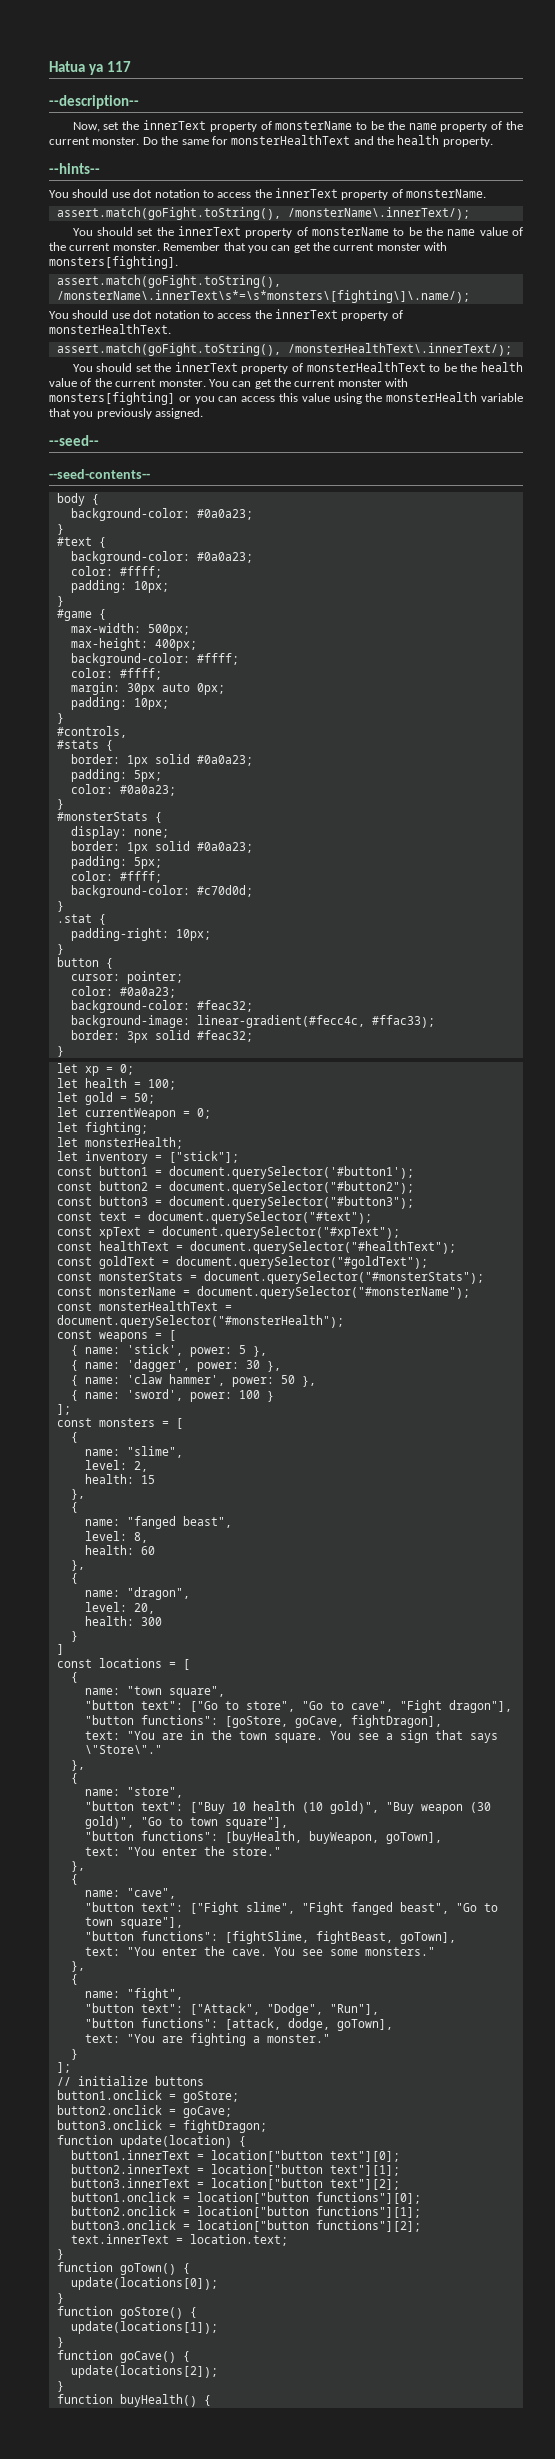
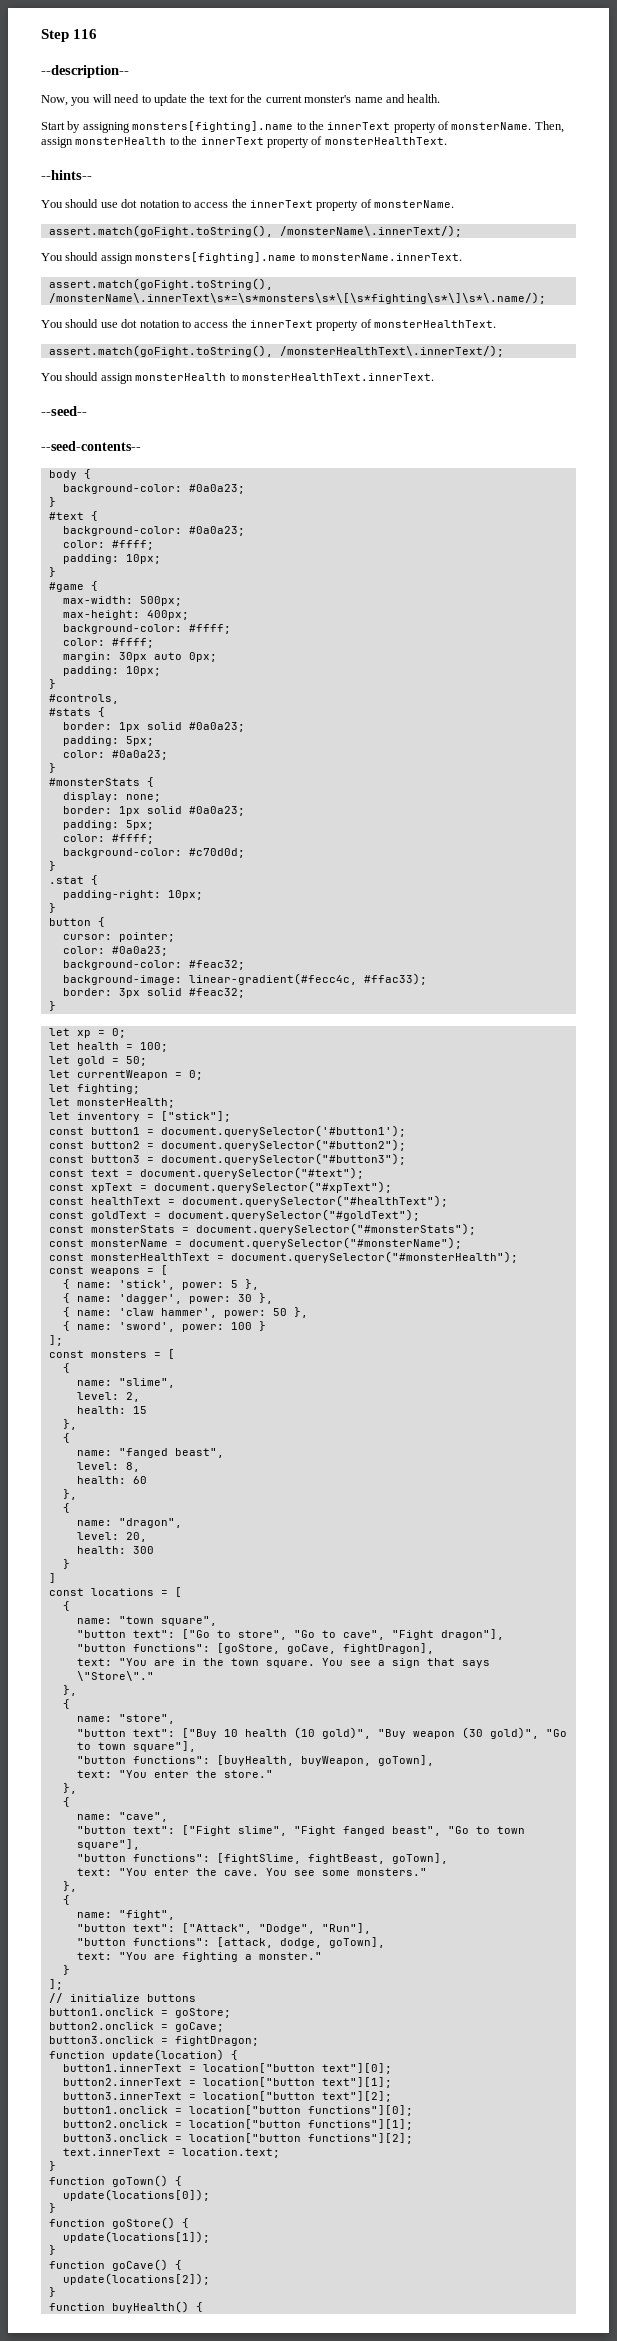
[49,61,132,75] Hatua ya 117 -> [41,29,98,42] Step 116
[103,120,523,132] [49,135,493,147] set the innerText property of monsterName to be the name property of the current monster. Do the same for monsterHealthText and the health property. -> [71,94,441,106] [41,121,564,133] [41,136,447,148] you will need to update the text for the current monster's name and health. // Start by assigning monsters[fighting].name to the innerText property of monsterName. Then, assign monsterHealth to the innerText property of monsterHealthText.
[137,226,524,238] [49,242,448,253] [49,256,178,269] [56,275,281,288] [56,290,470,303] set the innerText property of monsterName to be the name value of the current monster. Remember that you can get the current monster with monsters[fighting]. // assert.match(goFight.toString(), /monsterName\.innerText\s*=\s*monsters\[fighting\]\.name/); -> [100,252,462,264] [48,278,273,290] [48,292,546,304] assign monsters[fighting].name to monsterName.innerText. // assert.match(goFight.toString(), /monsterName\.innerText\s*=\s*monsters\s*\[\s*fighting\s*\]\s*\.name/);
[135,362,524,374] [49,378,409,389] [49,392,524,405] [49,408,204,419] set the innerText property of monsterHealthText to be the health value of the current monster. You can get the current monster with monsters[fighting] or you can access this value using the monsterHealth variable that you previously assigned. -> [100,373,434,384] assign monsterHealth to monsterHealthText.innerText.

